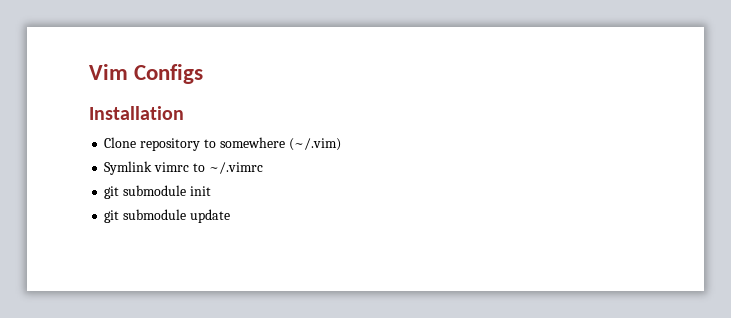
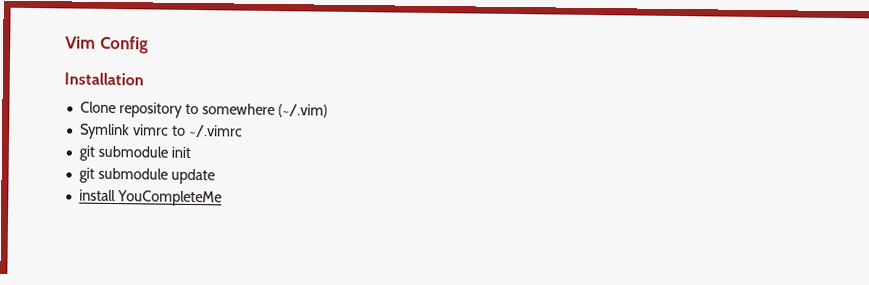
[134,64,204,84] Configs -> [99,35,149,54] Config
(230, 216) none -> [78,189,222,207] // install YouCompleteMe

